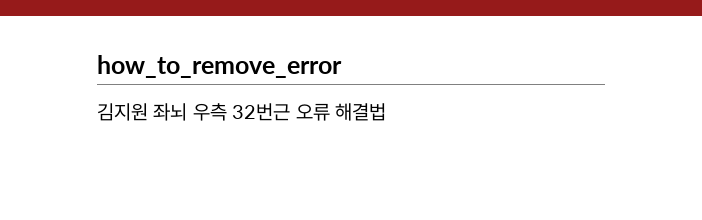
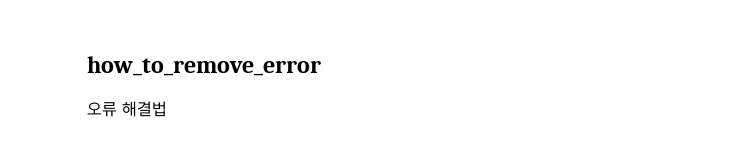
[97,103,291,121] 김지원 좌뇌 우측 32번근 -> (321, 66) none

